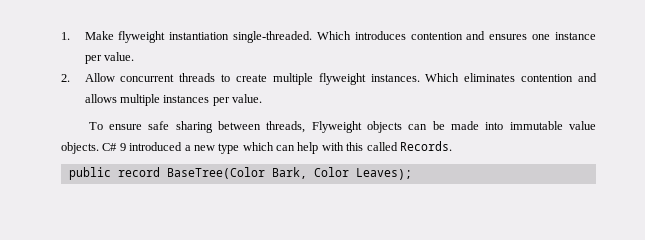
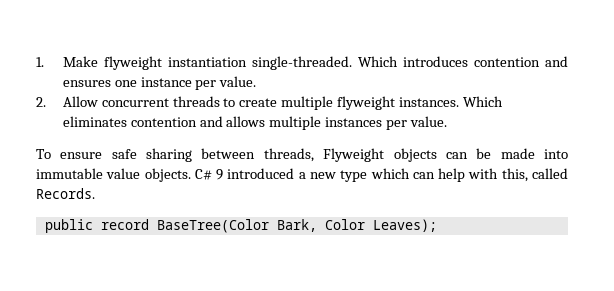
[346,142,364,151] this -> [501,168,528,182] this,

